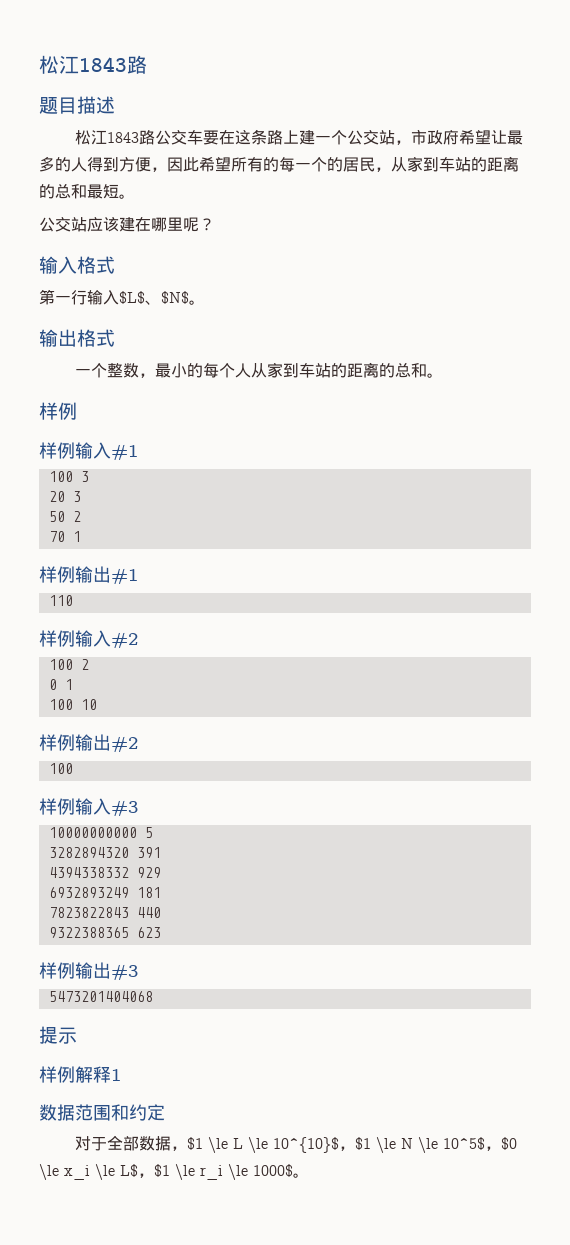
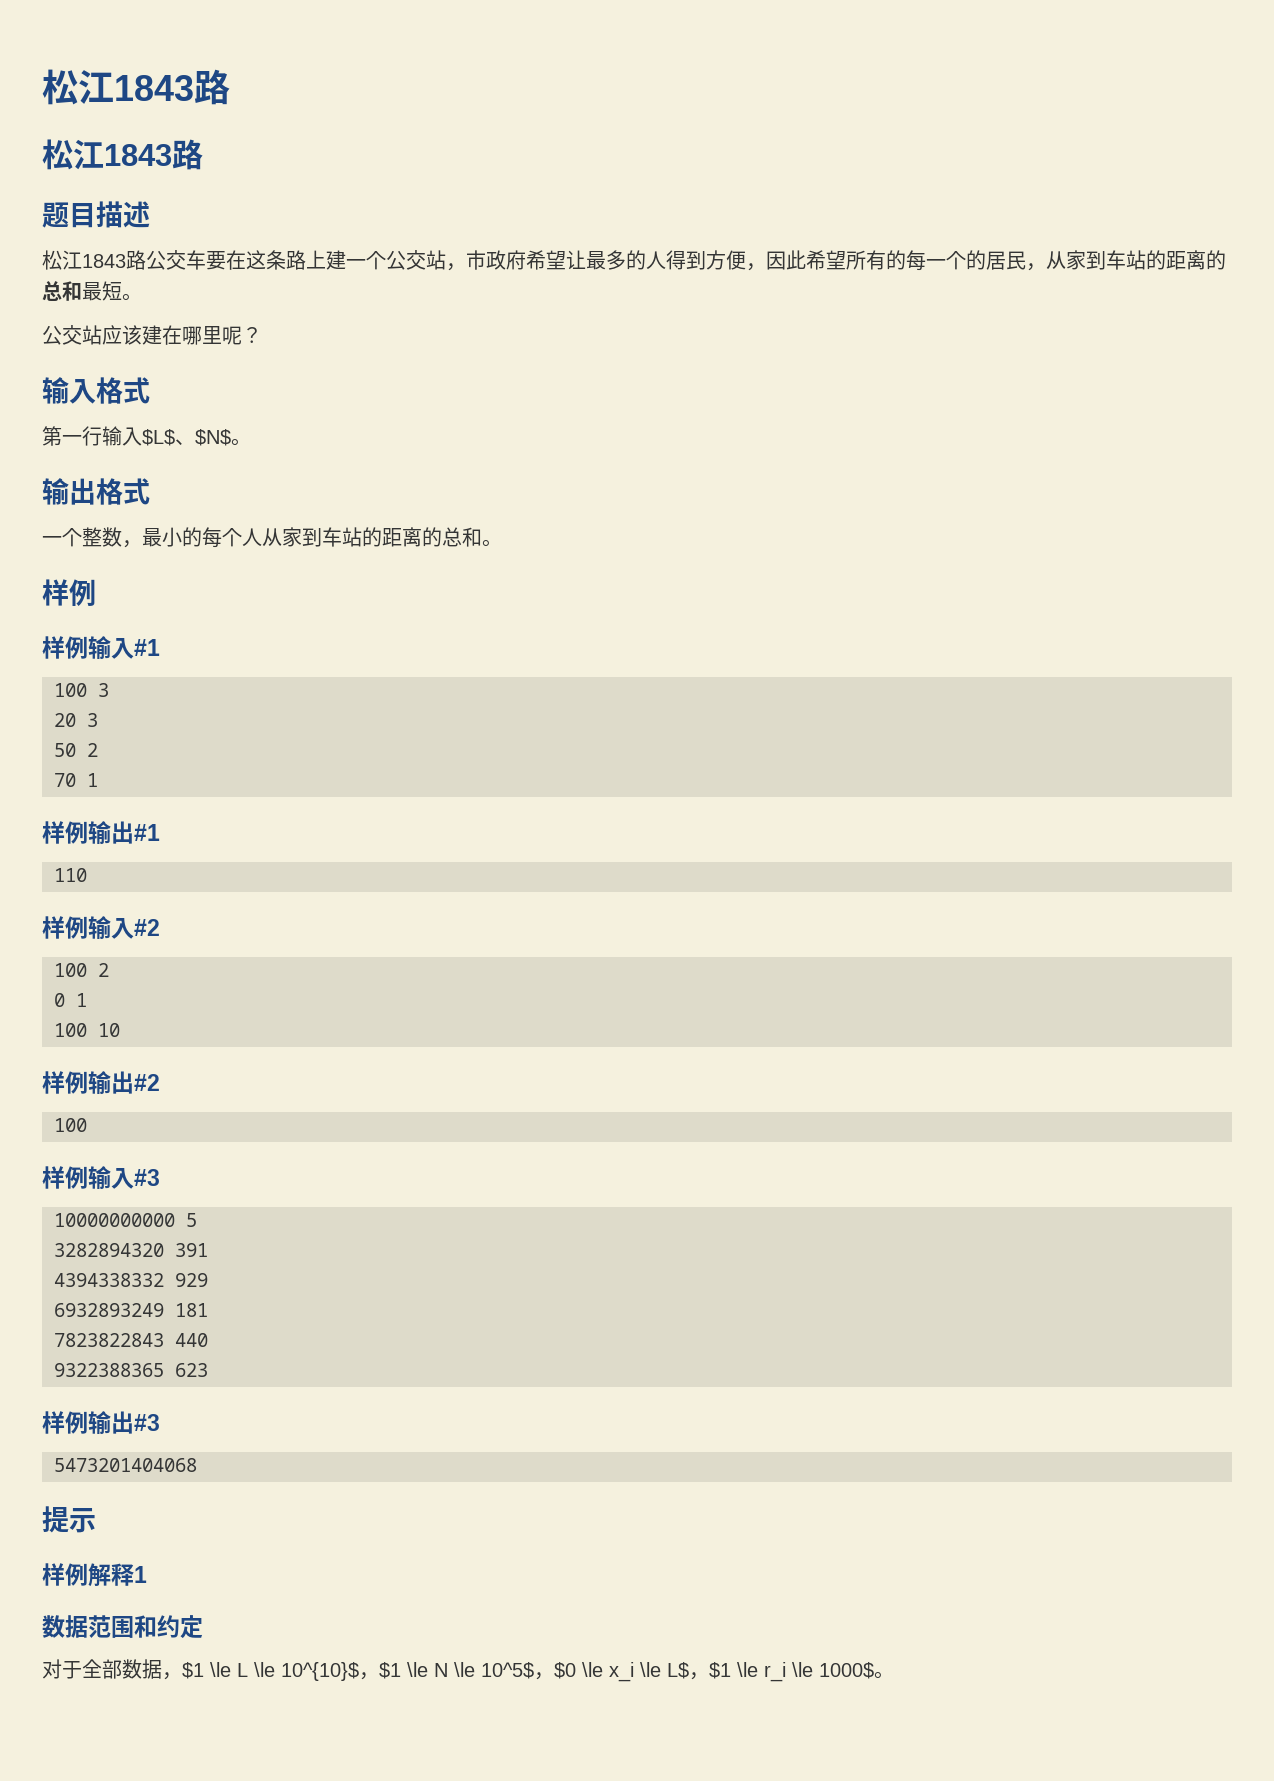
[39,55,147,74] 松江1843路 -> [42,69,230,105] [42,139,203,170] 松江1843路 // 松江1843路

